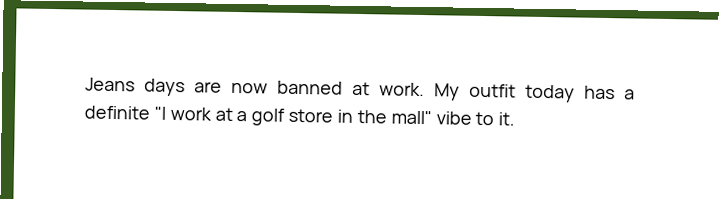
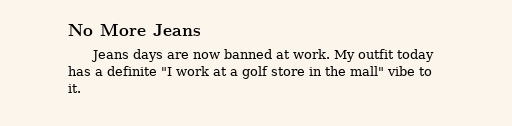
(85, 84) none -> [68,23,201,36] No More Jeans //

